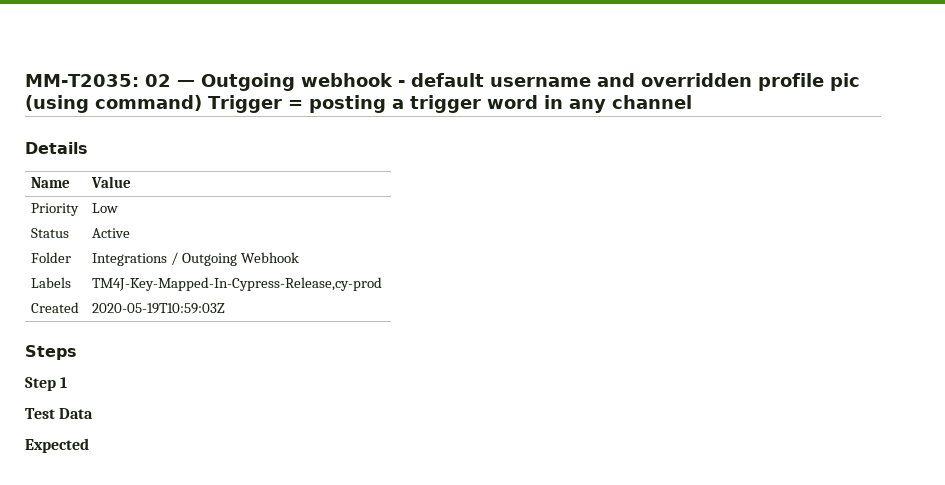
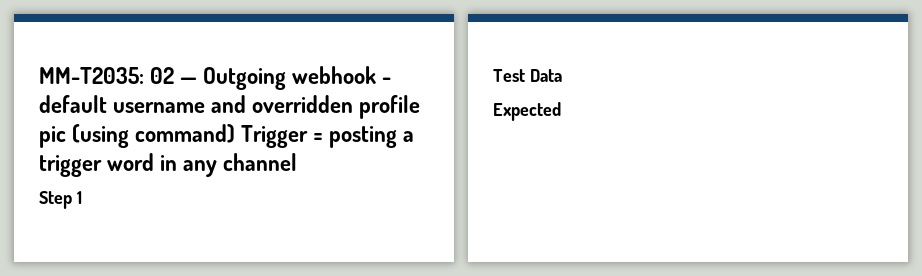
[25,142,88,154] [31,177,71,188] [91,176,132,188] [31,203,80,216] [92,203,119,213] [31,228,70,238] [92,228,131,238] [31,252,72,263] [92,252,300,266] [31,277,72,288] [92,277,383,291] [31,302,80,313] [92,303,226,314] [25,345,77,360] // Details // Name | Value // Priority | Low // Status | Active // Folder | Integrations / Outgoing Webhook // Labels | TM4J-Key-Mapped-In-Cypress-Release,cy-prod // Created | 2020-05-19T10:59:03Z // Steps -> (298, 162) none

